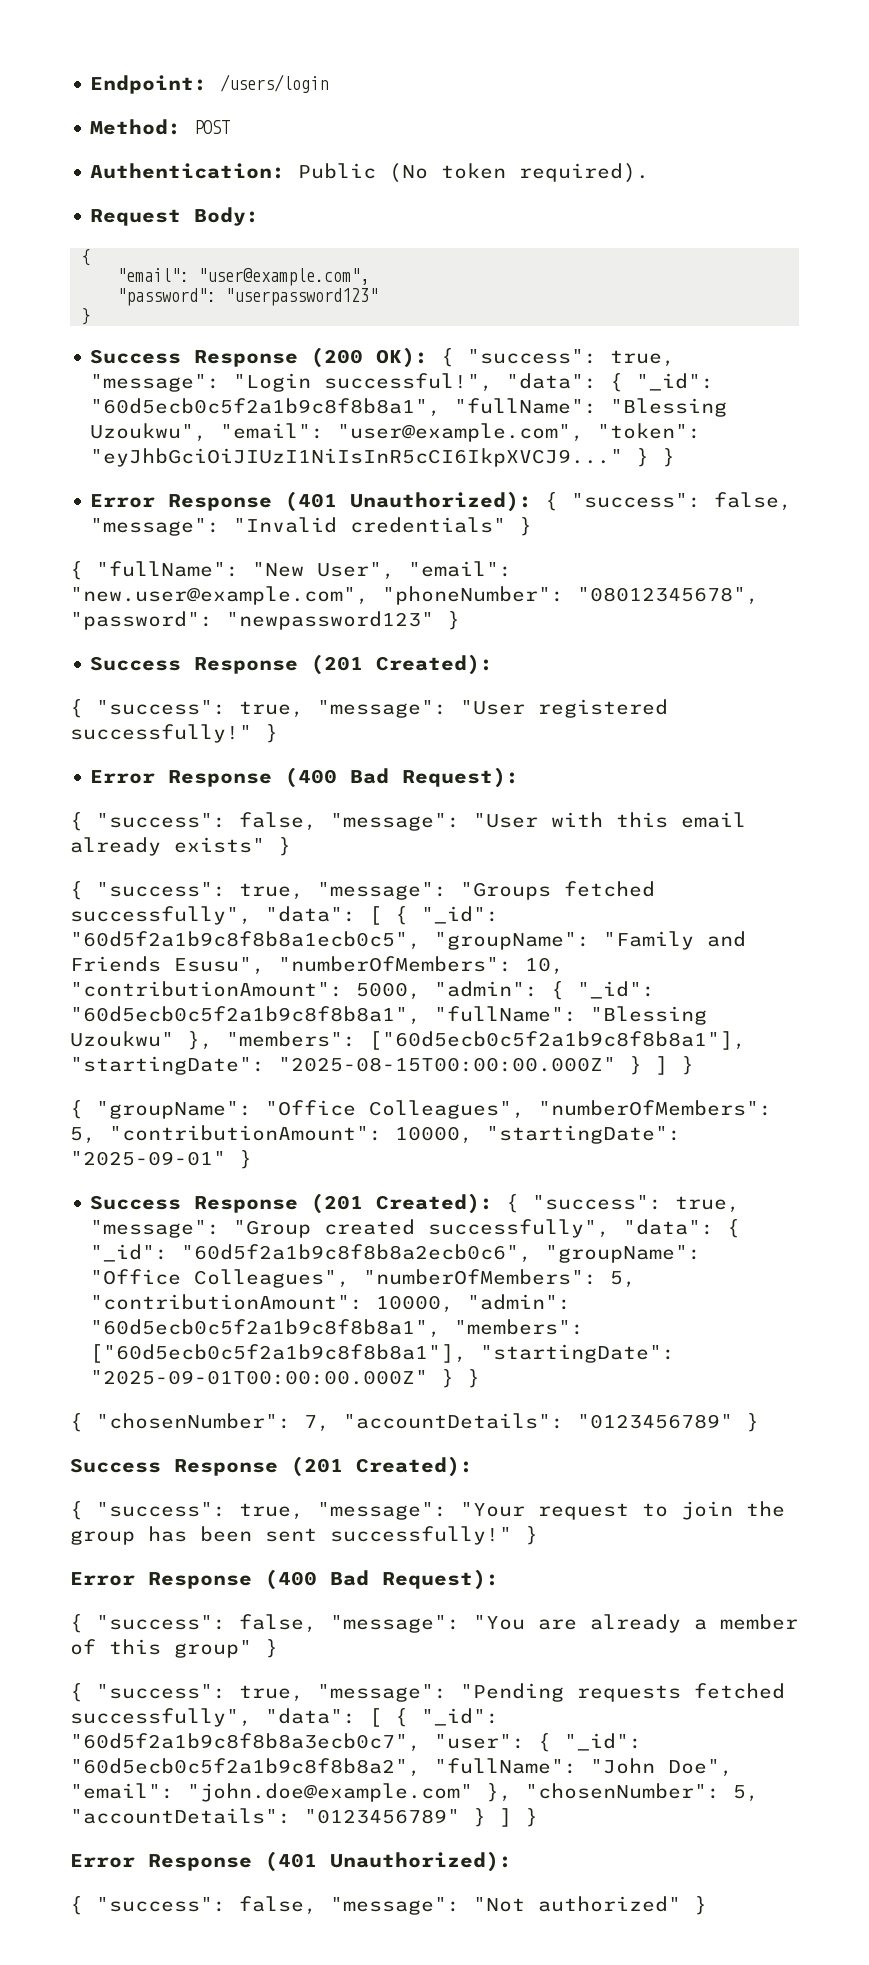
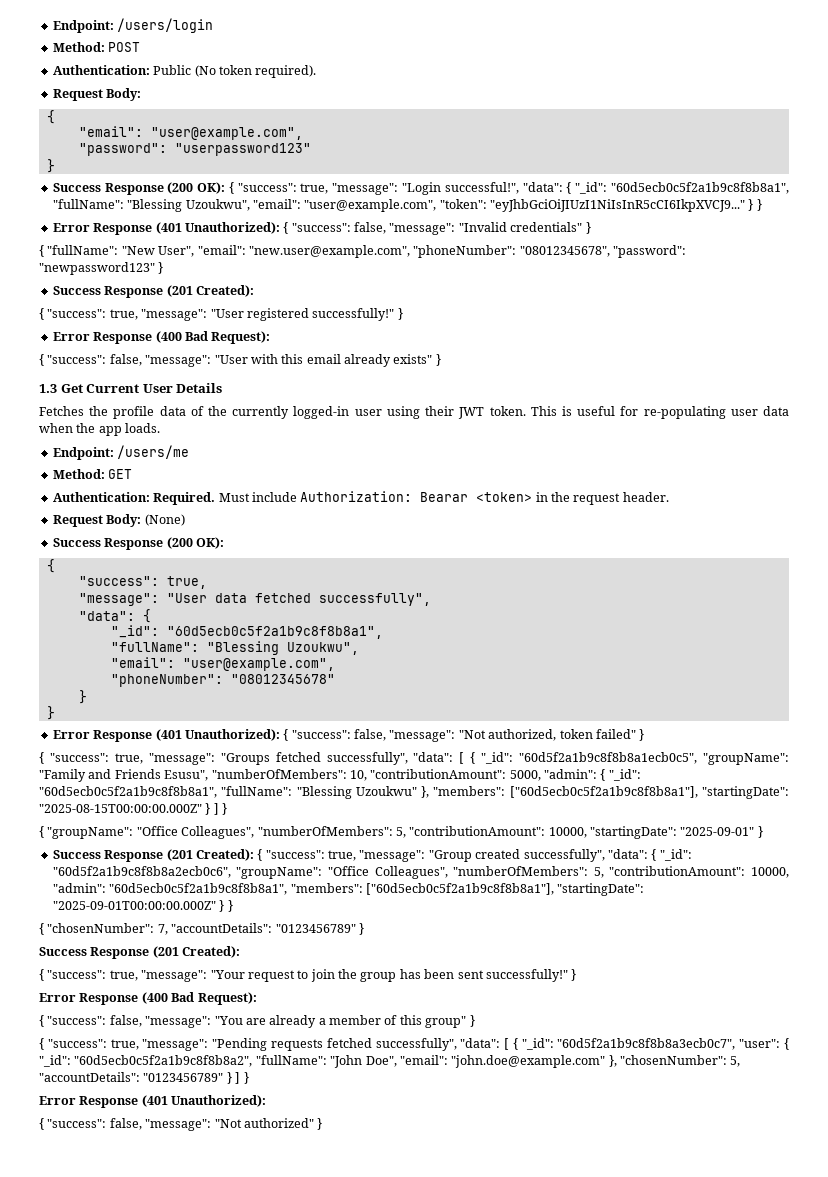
(291, 846) none -> [39,383,223,393] [39,406,790,419] [39,423,161,436] [52,445,190,460] [52,469,133,479] [52,491,669,505] [52,514,185,527] [52,537,224,550] [46,559,55,573] [78,576,207,589] [78,593,431,606] [78,609,151,623] [110,625,383,639] [110,641,359,655] [110,657,335,671] [110,674,335,687] [78,690,87,704] [46,706,55,720] [52,729,645,742] // 1.3 Get Current User Details // Fetches the profile data of the currently logged-in user using their JWT token. This is useful for re-populating user data when the app loads. // Endpoint: /users/me // Method: GET // Authentication: Required. Must include Authorization: Bearar <token> in the request header. // Request Body: (None) // Success Response (200 OK): // { // "success": true, // "message": "User data fetched successfully", // "data": { // "_id": "60d5ecb0c5f2a1b9c8f8b8a1", // "fullName": "Blessing Uzoukwu", // "email": "user@example.com", // "phoneNumber": "08012345678" // } // } // Error Response (401 Unauthorized): { "success": false, "message": "Not authorized, token failed" }

